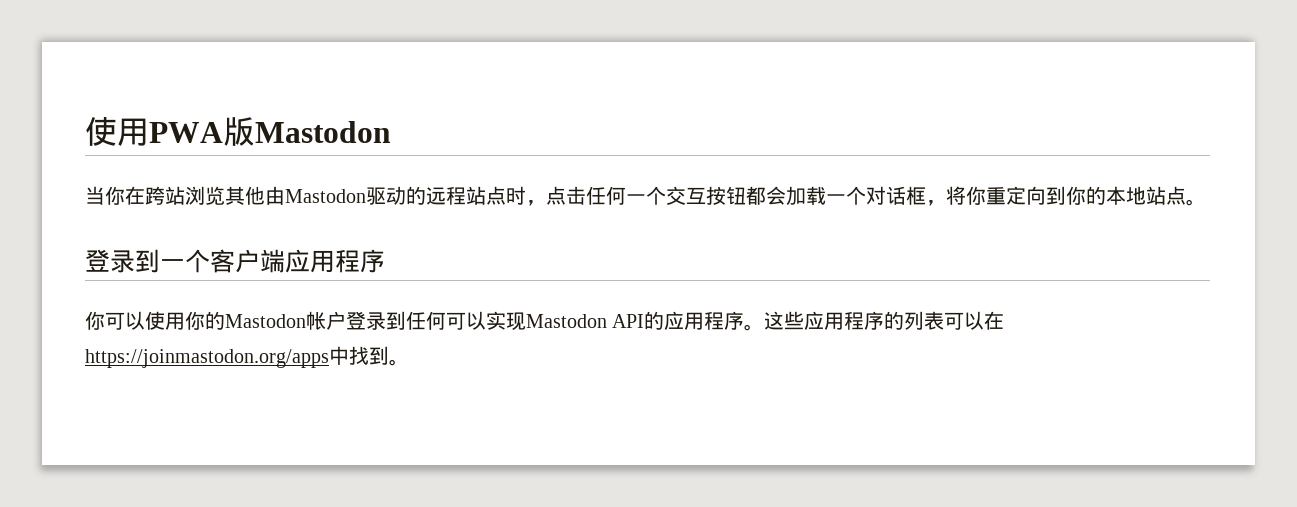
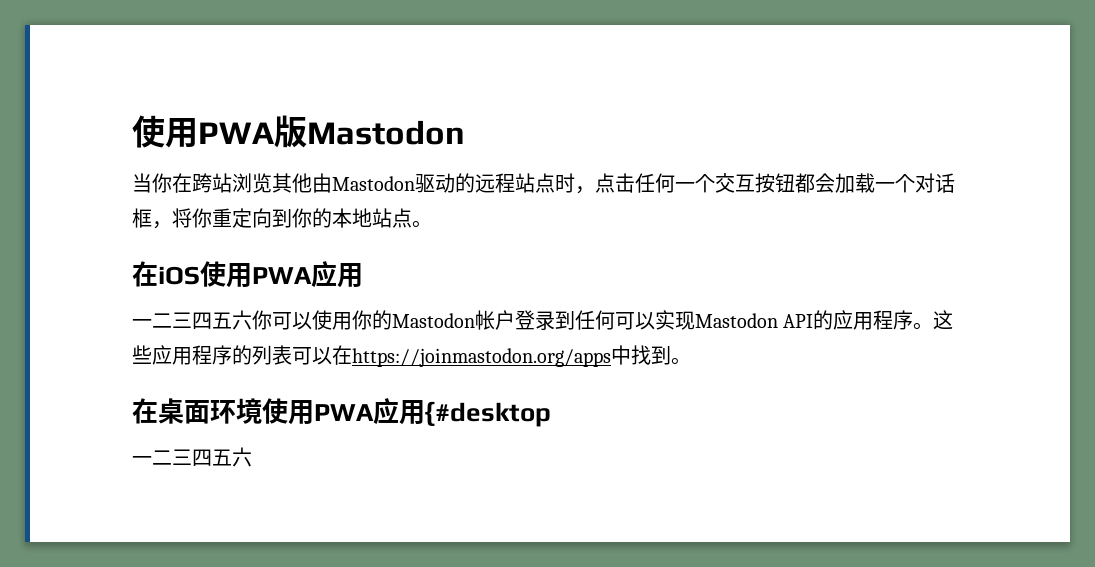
[85,249,385,273] 登录到一个客户端应用程序 // -> [132,261,363,288] [132,310,252,330] 在iOS使用PWA应用 // 一二三四五六
(409, 362) none -> [132,398,551,427] [132,447,252,467] // 在桌面环境使用PWA应用{#desktop // 一二三四五六

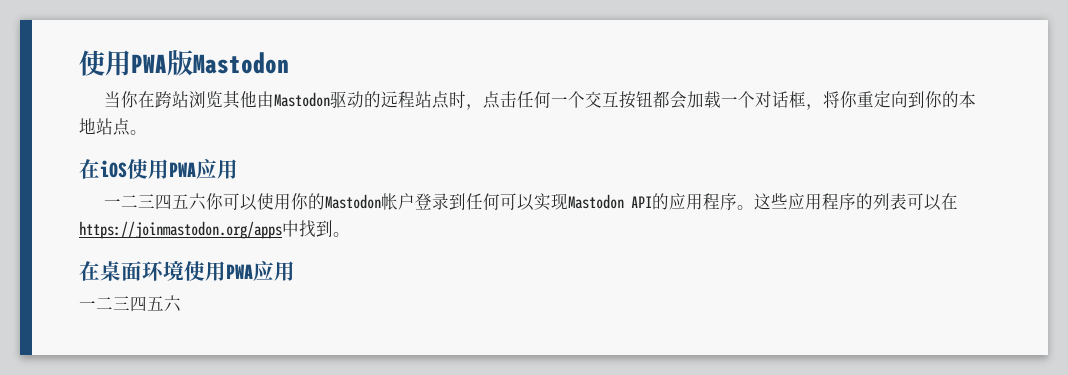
[425,401,551,427] {#desktop -> (295, 271) none

